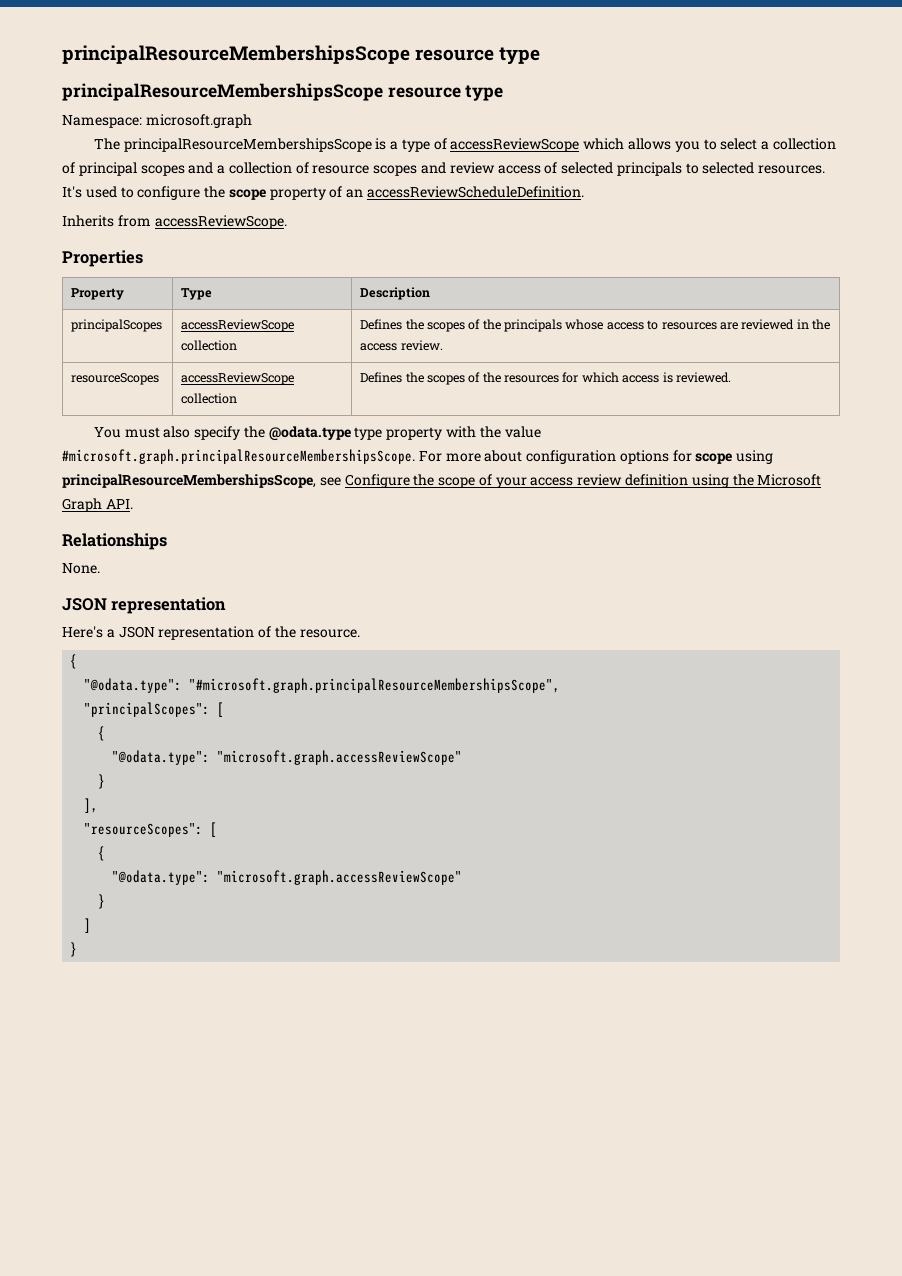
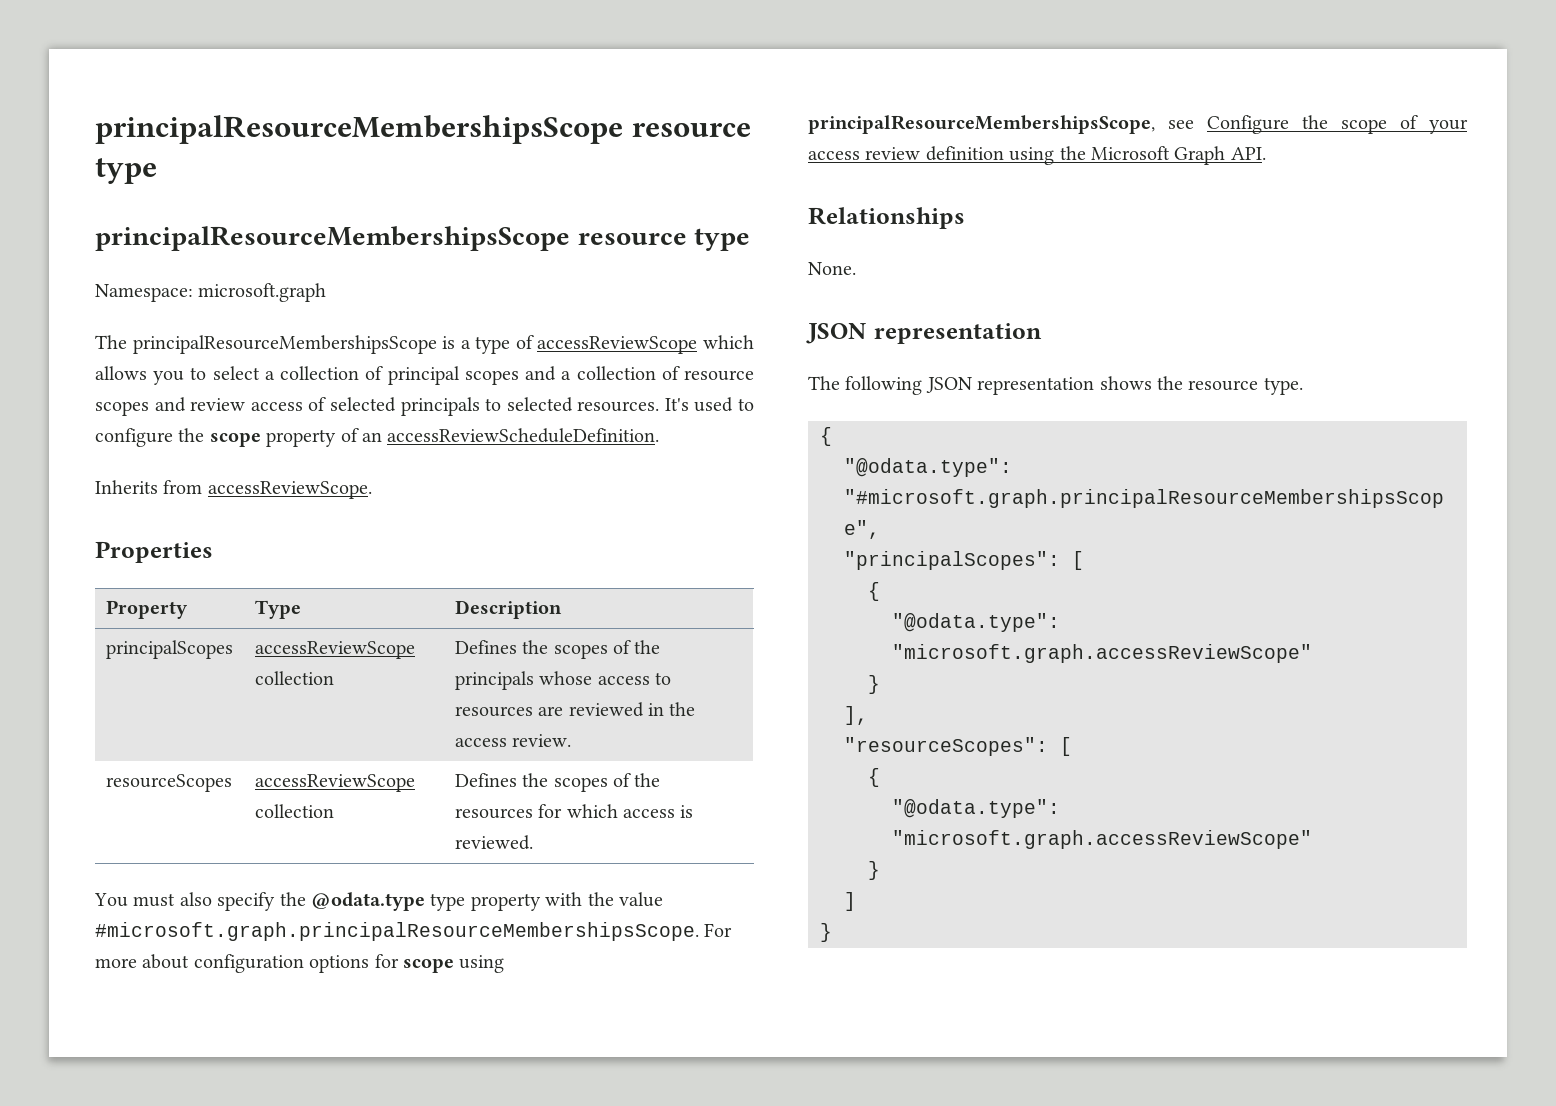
[62,626,360,640] Here's a JSON representation of the resource. -> [808,376,1303,395] The following JSON representation shows the resource type.

